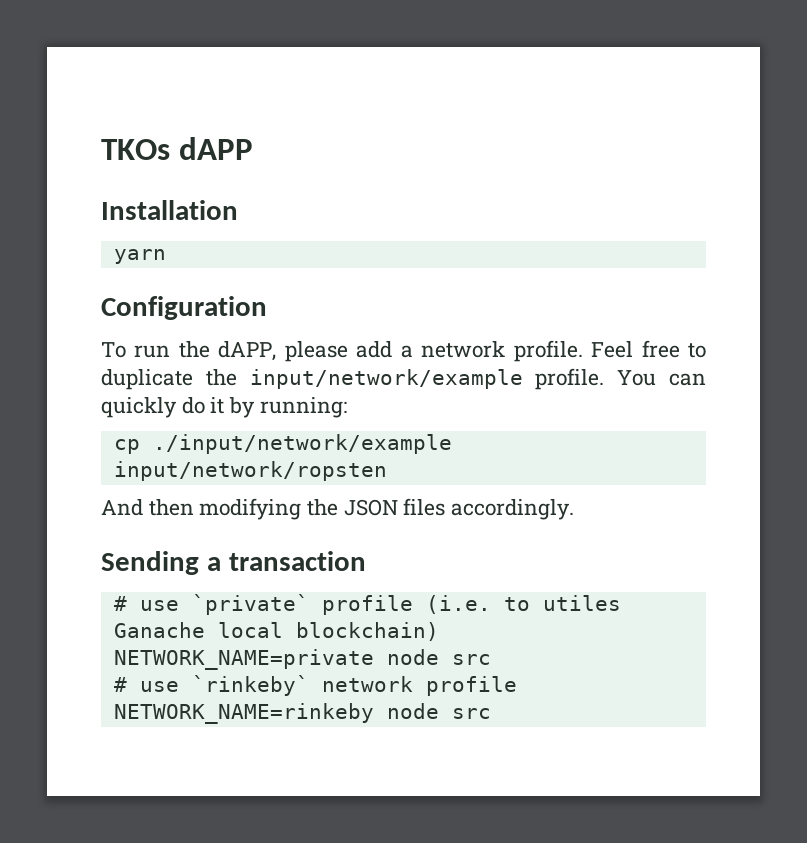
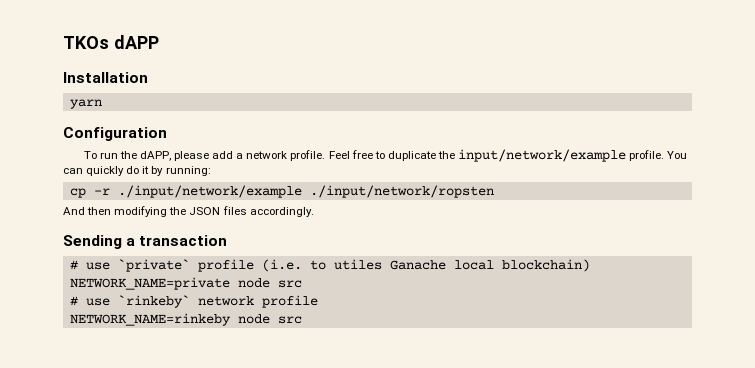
[152,434,452,454] [113,461,387,481] ./input/network/example input/network/ropsten -> [93,185,494,198] -r ./input/network/example ./input/network/ropsten

